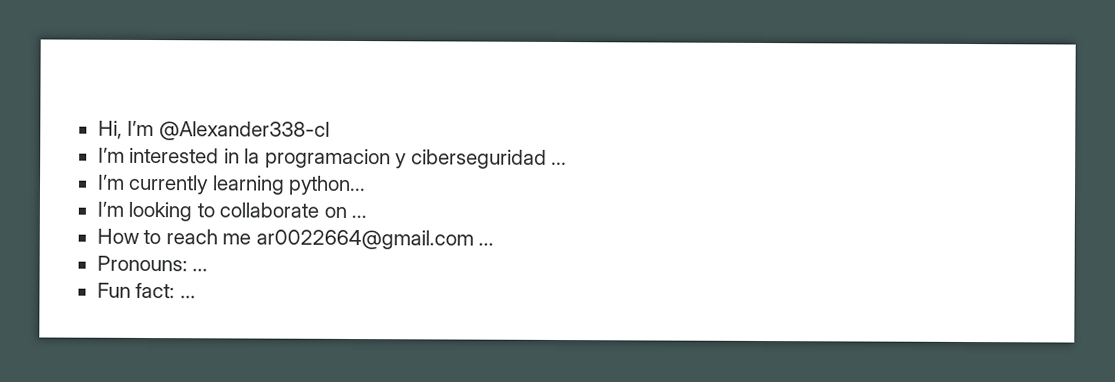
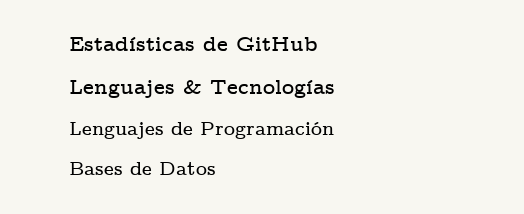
[97,120,330,141] [97,147,568,169] [97,174,367,196] [96,201,368,222] [96,228,495,250] [96,255,209,272] [96,282,196,299] Hi, I’m @Alexander338-cl // I’m interested in la programacion y ciberseguridad ... // I’m currently learning python... // I’m looking to collaborate on ... // How to reach me ar0022664@gmail.com ... // Pronouns: ... // Fun fact: ... -> [69,37,318,51] [69,80,335,98] [69,122,334,139] [69,162,216,175] Estadísticas de GitHub // Lenguajes & Tecnologías // Lenguajes de Programación // Bases de Datos

